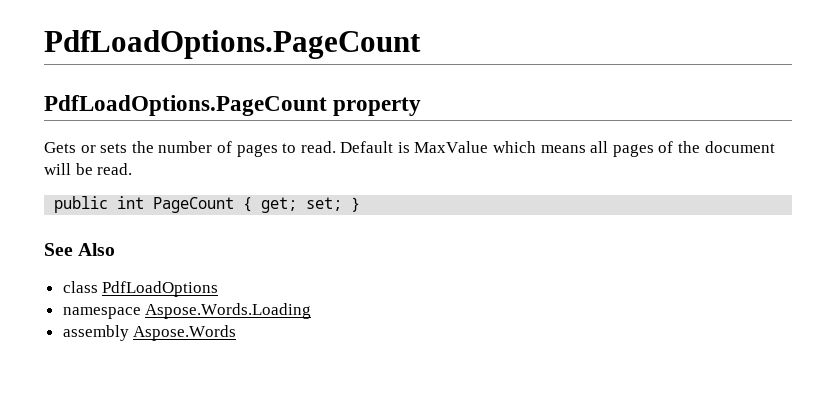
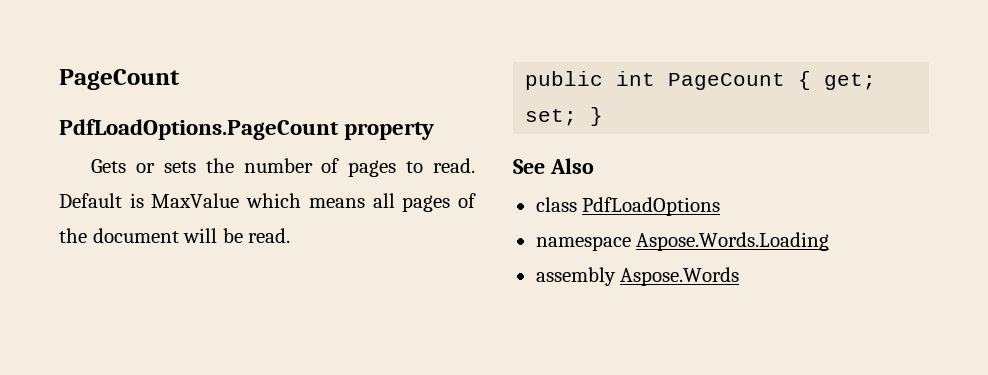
[44,30,421,59] PdfLoadOptions.PageCount -> [59,69,180,90] PageCount

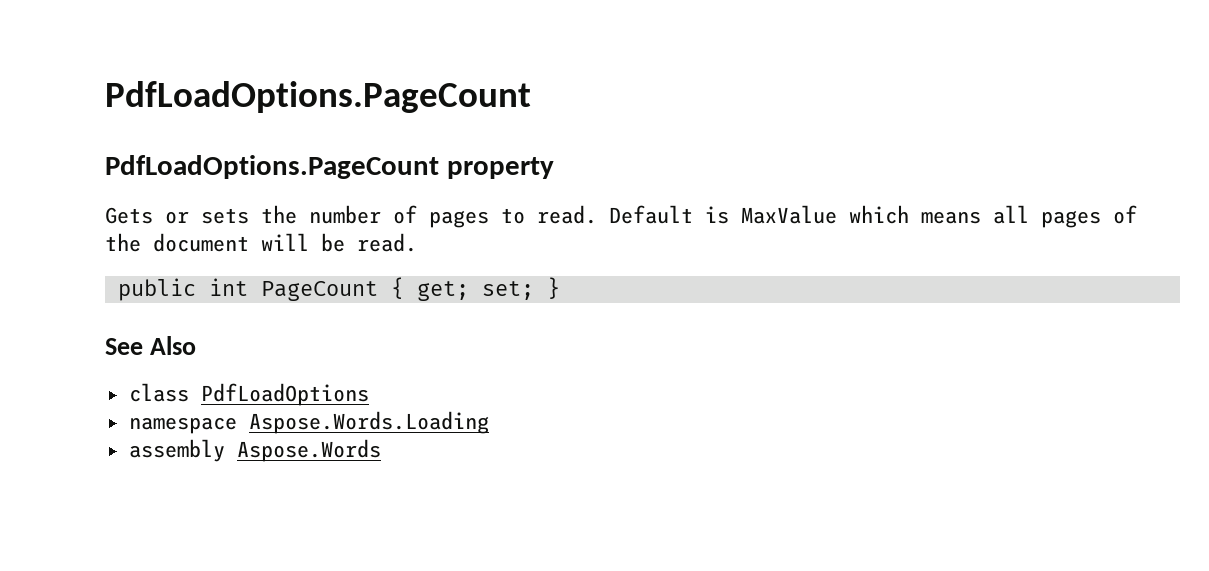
[59,69,180,90] PageCount -> [105,81,531,113] PdfLoadOptions.PageCount

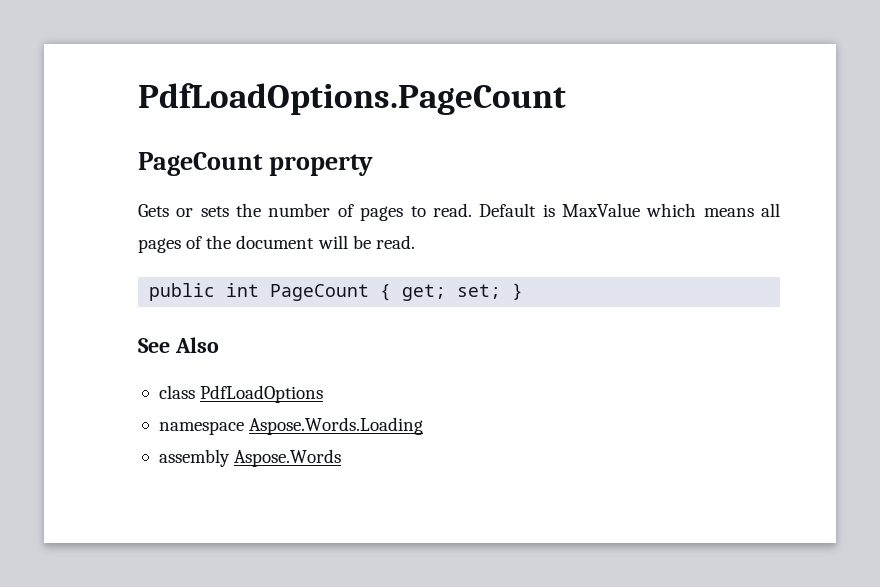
[105,155,439,179] PdfLoadOptions.PageCount -> [138,152,263,176] PageCount

